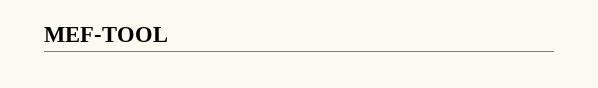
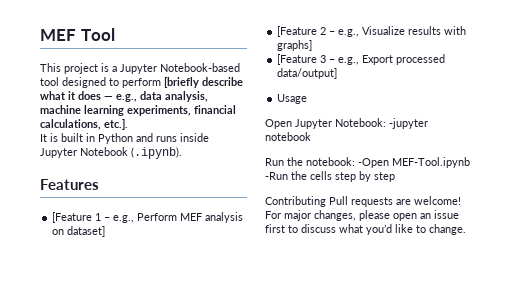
[44,27,168,42] MEF-TOOL -> [40,28,115,41] [40,63,240,74] [40,77,243,88] [40,91,208,102] [40,105,236,116] [40,119,128,130] [40,133,209,144] [40,147,182,159] [40,179,99,190] [52,212,244,223] [52,226,106,237] [277,26,467,37] [277,40,313,51] [277,54,446,65] [277,68,338,79] [277,94,308,104] [265,118,428,129] [265,132,311,141] [265,157,470,168] [265,171,395,182] [265,196,461,207] [265,210,459,221] [265,224,466,235] MEF Tool // This project is a Jupyter Notebook-based tool designed to perform [briefly describe what it does — e.g., data analysis, machine learning experiments, financial calculations, etc.]. // It is built in Python and runs inside Jupyter Notebook (.ipynb). // Features // [Feature 1 – e.g., Perform MEF analysis on dataset] // [Feature 2 – e.g., Visualize results with graphs] // [Feature 3 – e.g., Export processed data/output] // Usage // Open Jupyter Notebook: -jupyter notebook // Run the notebook: -Open MEF-Tool.ipynb -Run the cells step by step // Contributing Pull requests are welcome! For major changes, please open an issue first to discuss what you’d like to change.

